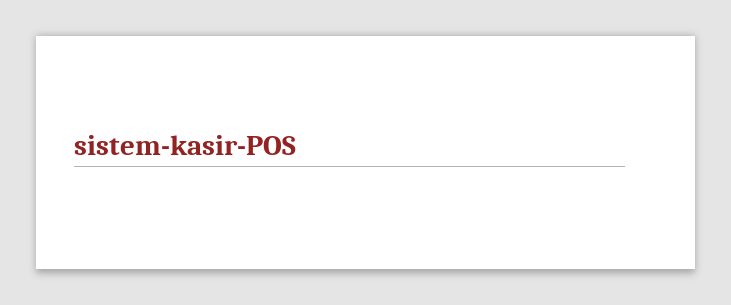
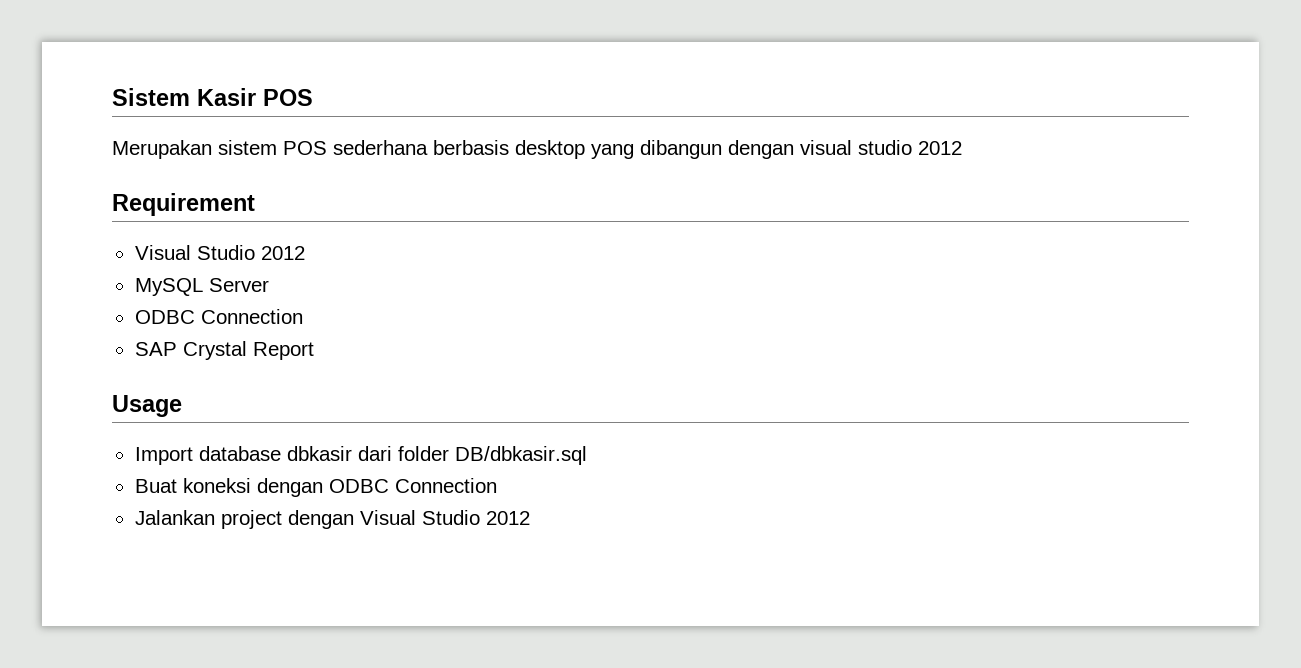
[74,135,296,155] sistem-kasir-POS -> [112,88,313,106] [112,140,962,159] [112,193,255,216] [134,245,305,260] [134,278,269,296] [134,309,303,324] [134,341,314,360] [112,395,182,417] [134,446,587,465] [134,478,497,497] [134,510,530,529] Sistem Kasir POS // Merupakan sistem POS sederhana berbasis desktop yang dibangun dengan visual studio 2012 // Requirement // Visual Studio 2012 // MySQL Server // ODBC Connection // SAP Crystal Report // Usage // Import database dbkasir dari folder DB/dbkasir.sql // Buat koneksi dengan ODBC Connection // Jalankan project dengan Visual Studio 2012

